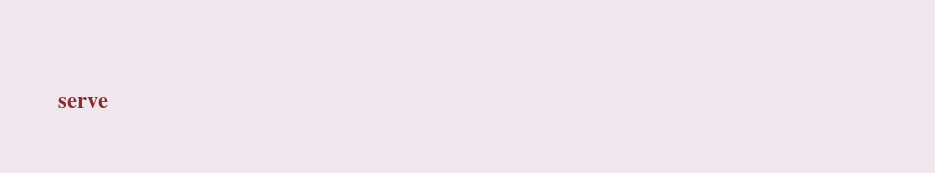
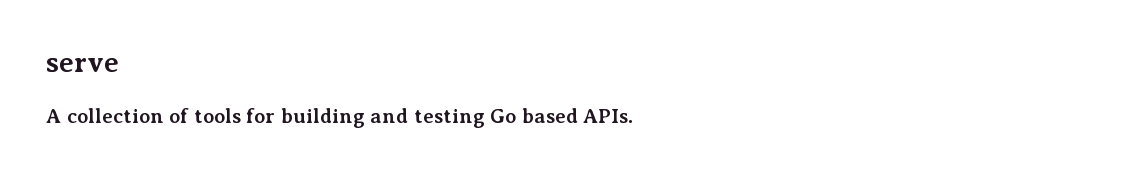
(108, 102) none -> [46,108,634,128] // A collection of tools for building and testing Go based APIs.

